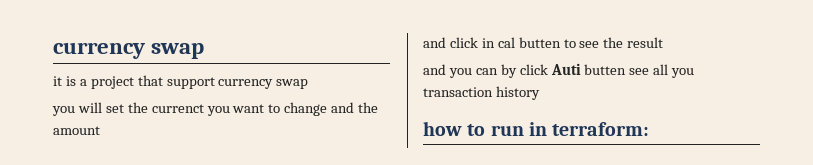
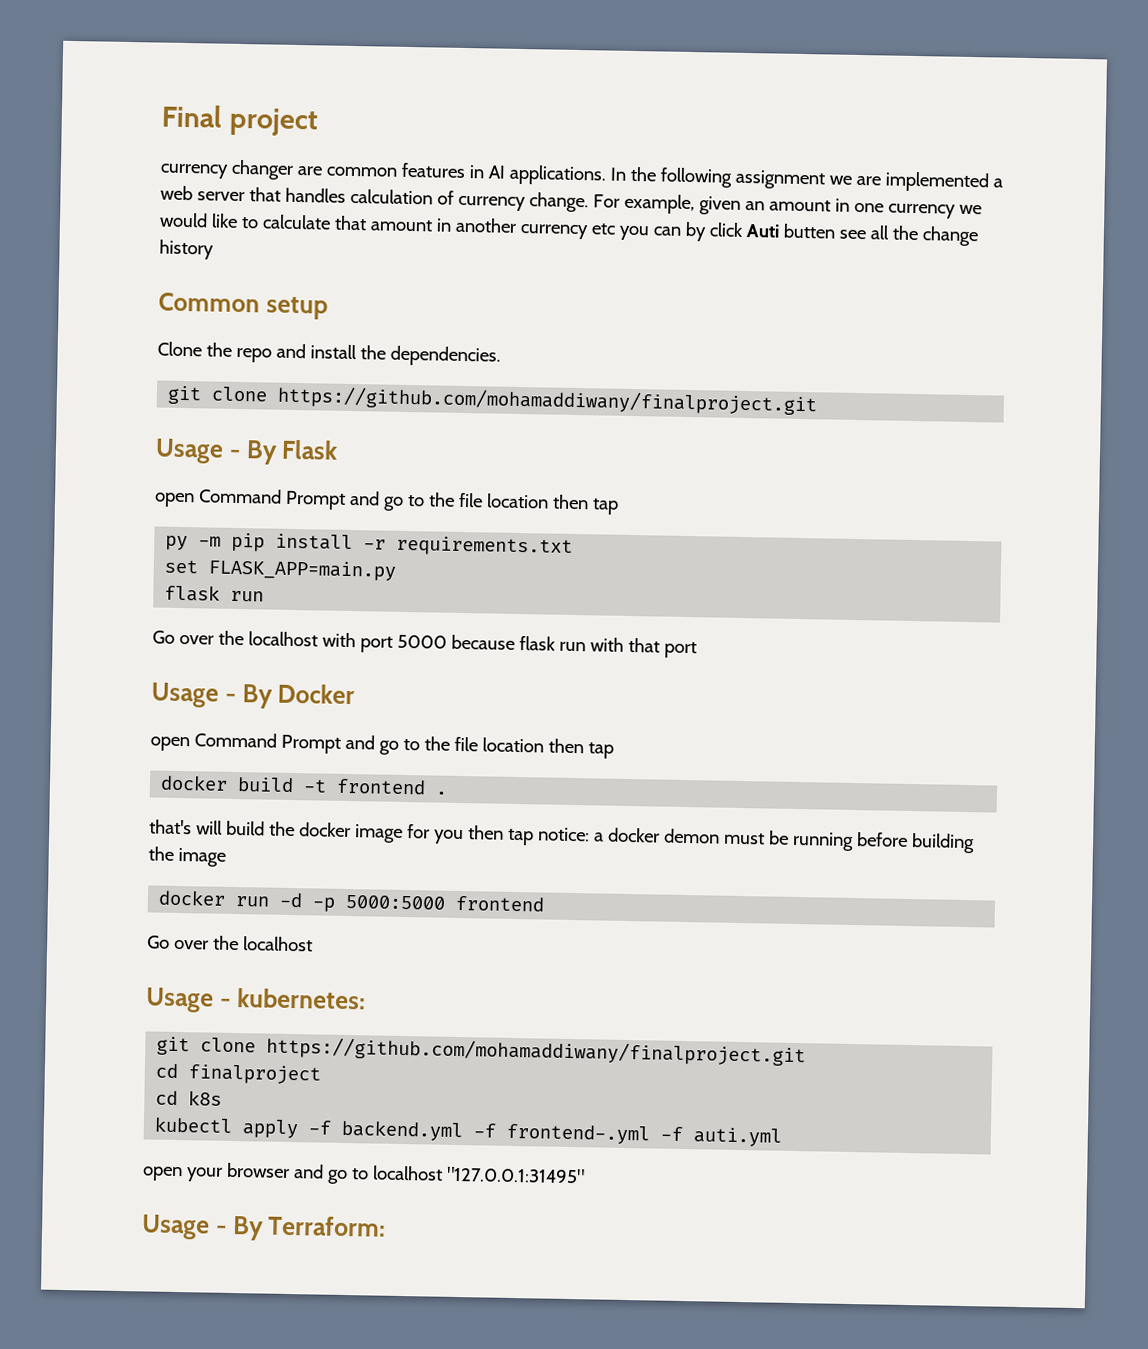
[53,42,205,59] [53,75,309,89] [52,102,379,116] [53,126,100,135] [423,37,664,48] [423,64,446,75] currency swap // it is a project that support currency swap // you will set the currenct you want to change and the amount // and click in cal butten to see the result // and -> [161,104,319,137] [160,159,1003,193] [160,185,982,219] [159,212,616,240] Final project // currency changer are common features in AI applications. In the following assignment we are implemented a web server that handles calculation of currency change. For example, given an amount in one currency we would like to calculate that amount in another currency etc
[671,68,695,78] [423,87,493,97] you transaction -> [891,225,979,247] the change
[423,121,650,136] how to run in terraform: -> [158,292,328,320] [157,341,501,367] [167,385,819,416] [155,438,339,465] [154,488,619,515] [165,532,574,557] [164,559,397,581] [164,584,265,602] [152,630,697,659] [151,682,356,709] [150,732,614,759] [160,774,448,795] [149,819,975,854] [148,846,226,867] [158,889,546,912] [147,935,313,952] [145,987,366,1013] [156,1036,807,1067] [155,1063,322,1085] [155,1090,223,1106] [154,1116,783,1147] [142,1162,585,1185] [141,1214,387,1241] Common setup // Clone the repo and install the dependencies. // git clone https://github.com/mohamaddiwany/finalproject.git // Usage - By Flask // open Command Prompt and go to the file location then tap // py -m pip install -r requirements.txt // set FLASK_APP=main.py // flask run // Go over the localhost with port 5000 because flask run with that port // Usage - By Docker // open Command Prompt and go to the file location then tap // docker build -t frontend . // that's will build the docker image for you then tap notice: a docker demon must be running before building the image // docker run -d -p 5000:5000 frontend // Go over the localhost // Usage - kubernetes: // git clone https://github.com/mohamaddiwany/finalproject.git // cd finalproject // cd k8s // kubectl apply -f backend.yml -f frontend-.yml -f auti.yml // open your browser and go to localhost "127.0.0.1:31495" // Usage - By Terraform:

